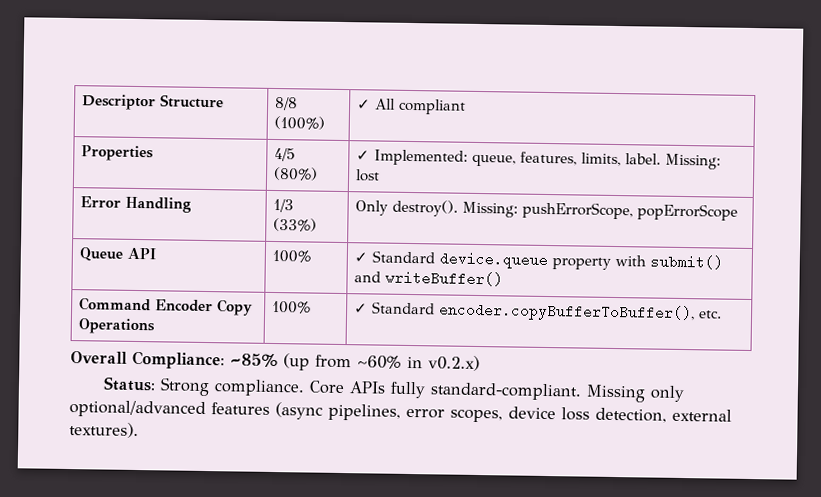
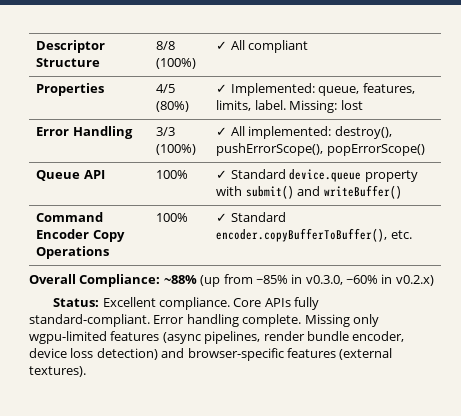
[272,198,294,213] [272,217,317,232] [354,199,738,221] 1/3 (33%) | Only destroy(). Missing: pushErrorScope, popErrorScope -> [156,127,176,136] [156,144,197,155] [216,126,392,139] [216,143,425,156] 3/3 (100%) | ✓ All implemented: destroy(), pushErrorScope(), popErrorScope()
[230,353,278,368] ~85% -> [163,275,197,284] ~88%
(352, 361) none -> [255,274,343,285] ~85% in v0.3.0,
[159,377,210,397] Strong -> [102,297,156,307] Excellent
(582, 391) none -> [153,314,302,327] Error handling complete.
[69,400,206,419] optional/advanced -> [29,331,107,344] wgpu-limited
[406,406,732,423] error scopes, device loss detection, external -> [263,331,405,342] [29,348,393,361] render bundle encoder, device loss detection) and browser-specific features (external

